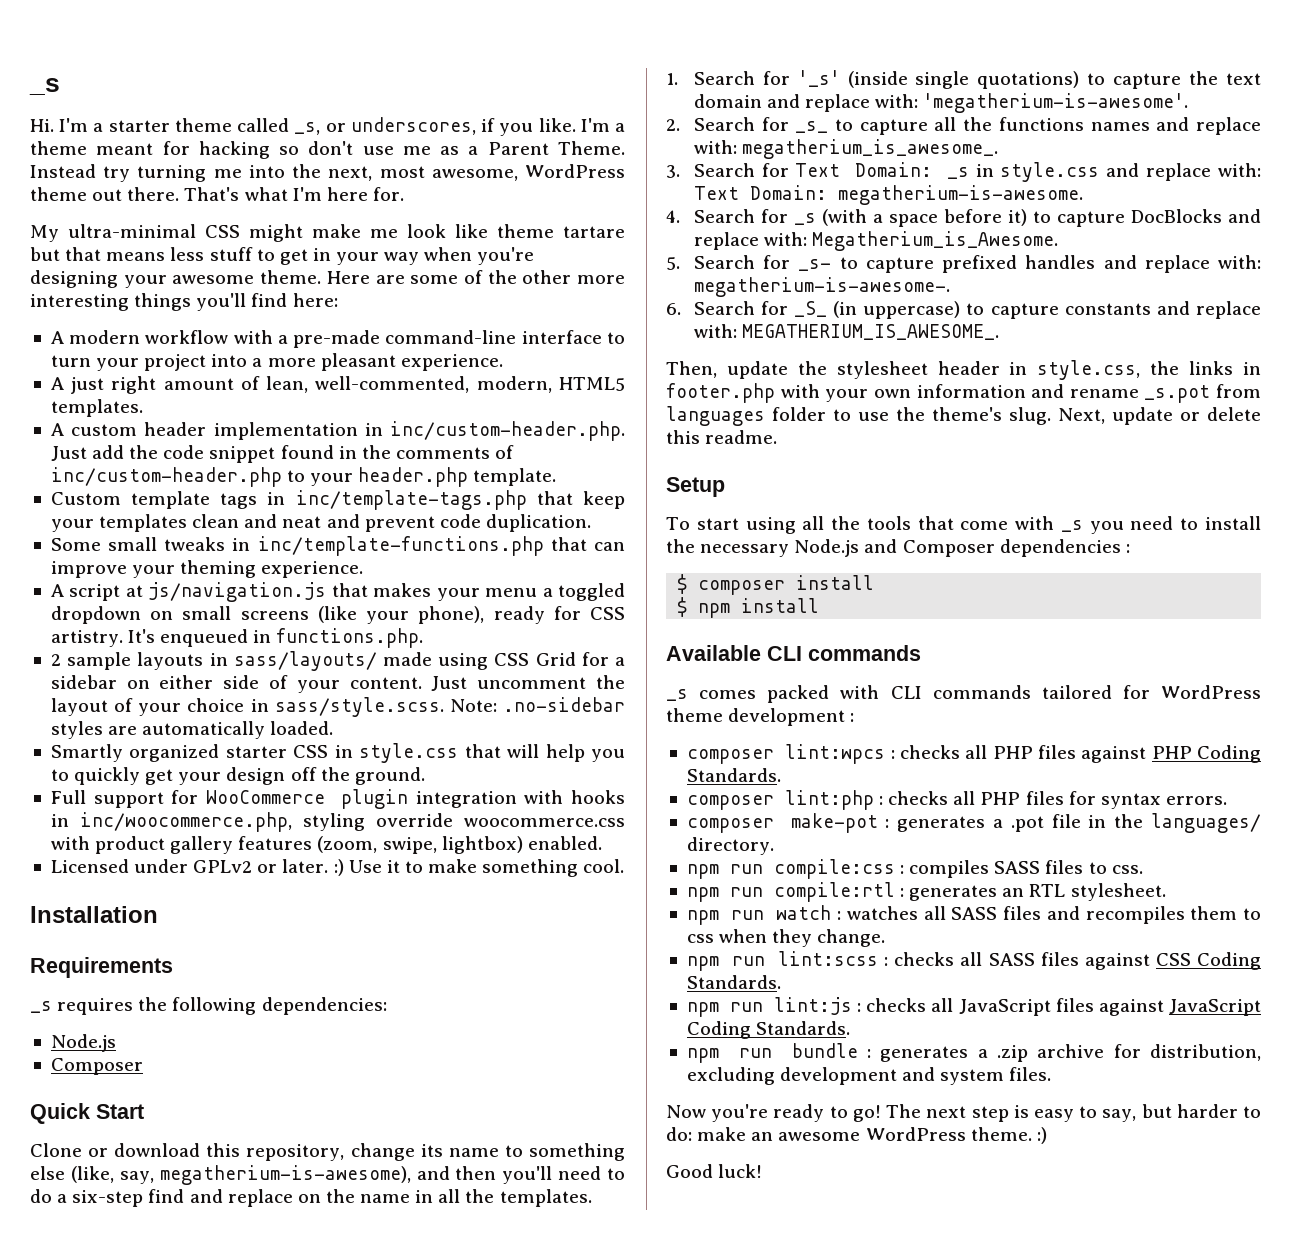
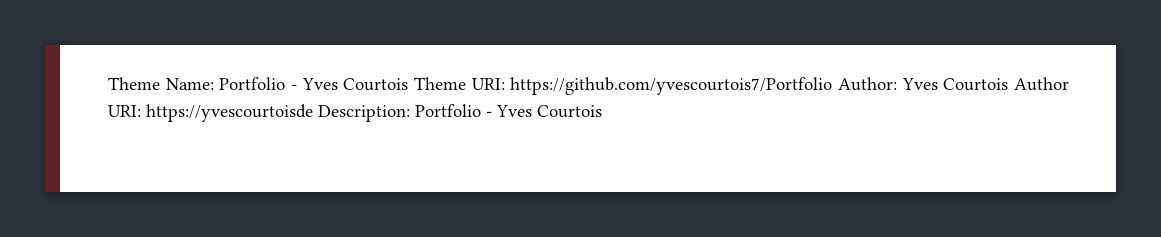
[29,78,60,95] [30,117,625,136] [30,141,625,159] [30,164,626,182] [30,187,404,201] [30,224,625,242] [30,247,535,265] [30,270,625,288] [30,293,338,311] [50,330,625,348] [50,353,503,371] [50,376,626,394] [50,399,143,417] [50,421,626,441] [50,445,515,463] [50,467,557,487] [50,490,626,510] [50,514,591,532] [50,536,626,556] [50,560,364,578] [50,582,626,602] [50,606,626,624] [50,628,424,648] [50,651,626,671] [50,675,625,693] [50,697,625,717] [50,721,334,739] [50,743,626,763] [50,767,425,785] [50,789,626,809] [50,812,626,832] [50,836,602,854] [50,859,625,877] [30,906,158,923] [30,957,173,978] [30,997,387,1015] [50,1034,116,1052] [50,1058,143,1075] [30,1103,144,1124] [30,1143,626,1161] [30,1165,625,1185] [30,1189,592,1207] [666,70,1261,89] [693,93,1189,113] [666,117,1261,135] [693,139,998,159] [666,162,1261,182] [693,185,1083,205] [666,209,1261,227] [693,231,1059,251] [666,255,1261,273] [693,277,950,297] [666,301,1261,319] [693,324,999,340] [666,360,1261,380] [666,383,1261,403] [666,406,1261,426] [666,430,778,444] [666,477,725,497] [666,516,1261,534] [666,539,1130,557] [677,574,875,595] [677,597,820,618] [666,645,921,661] [666,685,1262,703] [666,708,855,726] [686,744,1262,764] [686,768,781,782] [686,790,1227,810] [686,813,1262,833] [686,837,774,855] [686,859,1143,879] [686,882,1166,902] [686,905,1261,925] [686,929,886,947] [686,951,1262,971] [686,975,781,989] [686,997,1261,1017] [686,1021,851,1039] [686,1043,1261,1063] [686,1067,1052,1085] [666,1104,1261,1122] [666,1127,1047,1144] [666,1164,763,1178] _s // Hi. I'm a starter theme called _s, or underscores, if you like. I'm a theme meant for hacking so don't use me as a Parent Theme. Instead try turning me into the next, most awesome, WordPress theme out there. That's what I'm here for. // My ultra-minimal CSS might make me look like theme tartare but that means less stuff to get in your way when you're designing your awesome theme. Here are some of the other more interesting things you'll find here: // A modern workflow with a pre-made command-line interface to turn your project into a more pleasant experience. // A just right amount of lean, well-commented, modern, HTML5 templates. // A custom header implementation in inc/custom-header.php. Just add the code snippet found in the comments of inc/custom-header.php to your header.php template. // Custom template tags in inc/template-tags.php that keep your templates clean and neat and prevent code duplication. // Some small tweaks in inc/template-functions.php that can improve your theming experience. // A script at js/navigation.js that makes your menu a toggled dropdown on small screens (like your phone), ready for CSS artistry. It's enqueued in functions.php. // 2 sample layouts in sass/layouts/ made using CSS Grid for a sidebar on either side of your content. Just uncomment the layout of your choice in sass/style.scss. Note: .no-sidebar styles are automatically loaded. // Smartly organized starter CSS in style.css that will help you to quickly get your design off the ground. // Full support for WooCommerce plugin integration with hooks in inc/woocommerce.php, styling override woocommerce.css with product gallery features (zoom, swipe, lightbox) enabled. // Licensed under GPLv2 or later. :) Use it to make something cool. // Installation // Requirements // _s requires the following dependencies: // Node.js // Composer // Quick Start // Clone or download this repository, change its name to something else (like, say, megatherium-is-awesome), and then you'll need to do a six-step find and replace on the name in all the templates. // 1. Search for '_s' (inside single quotations) to capture the text domain and replace with: 'megatherium-is-awesome'. // 2. Search for _s_ to capture all the functions names and replace with: megatherium_is_awesome_. // 3. Search for Text Domain: _s in style.css and replace with: Text Domain: megatherium-is-awesome. // 4. Search for _s (with a space before it) to capture DocBlocks and replace with: Megatherium_is_Awesome. // 5. Search for _s- to capture prefixed handles and replace with: megatherium-is-awesome-. // 6. Search for _S_ (in uppercase) to capture constants and replace with: MEGATHERIUM_IS_AWESOME_. // Then, update the stylesheet header in style.css, the links in footer.php with your own information and rename _s.pot from languages folder to use the theme's slug. Next, update or delete this readme. // Setup // To start using all the tools that come with _s you need to install the necessary Node.js and Composer dependencies : // $ composer install // $ npm install // Available CLI commands // _s comes packed with CLI commands tailored for WordPress theme development : // composer lint:wpcs : checks all PHP files against PHP Coding Standards. // composer lint:php : checks all PHP files for syntax errors. // composer make-pot : generates a .pot file in the languages/ directory. // npm run compile:css : compiles SASS files to css. // npm run compile:rtl : generates an RTL stylesheet. // npm run watch : watches all SASS files and recompiles them to css when they change. // npm run lint:scss : checks all SASS files against CSS Coding Standards. // npm run lint:js : checks all JavaScript files against JavaScript Coding Standards. // npm run bundle : generates a .zip archive for distribution, excluding development and system files. // Now you're ready to go! The next step is easy to say, but harder to do: make an awesome WordPress theme. :) // Good luck! -> [108,77,1069,95] [108,104,602,122] Theme Name: Portfolio - Yves Courtois Theme URI: https://github.com/yvescourtois7/Portfolio Author: Yves Courtois Author URI: https://yvescourtoisde Description: Portfolio - Yves Courtois

